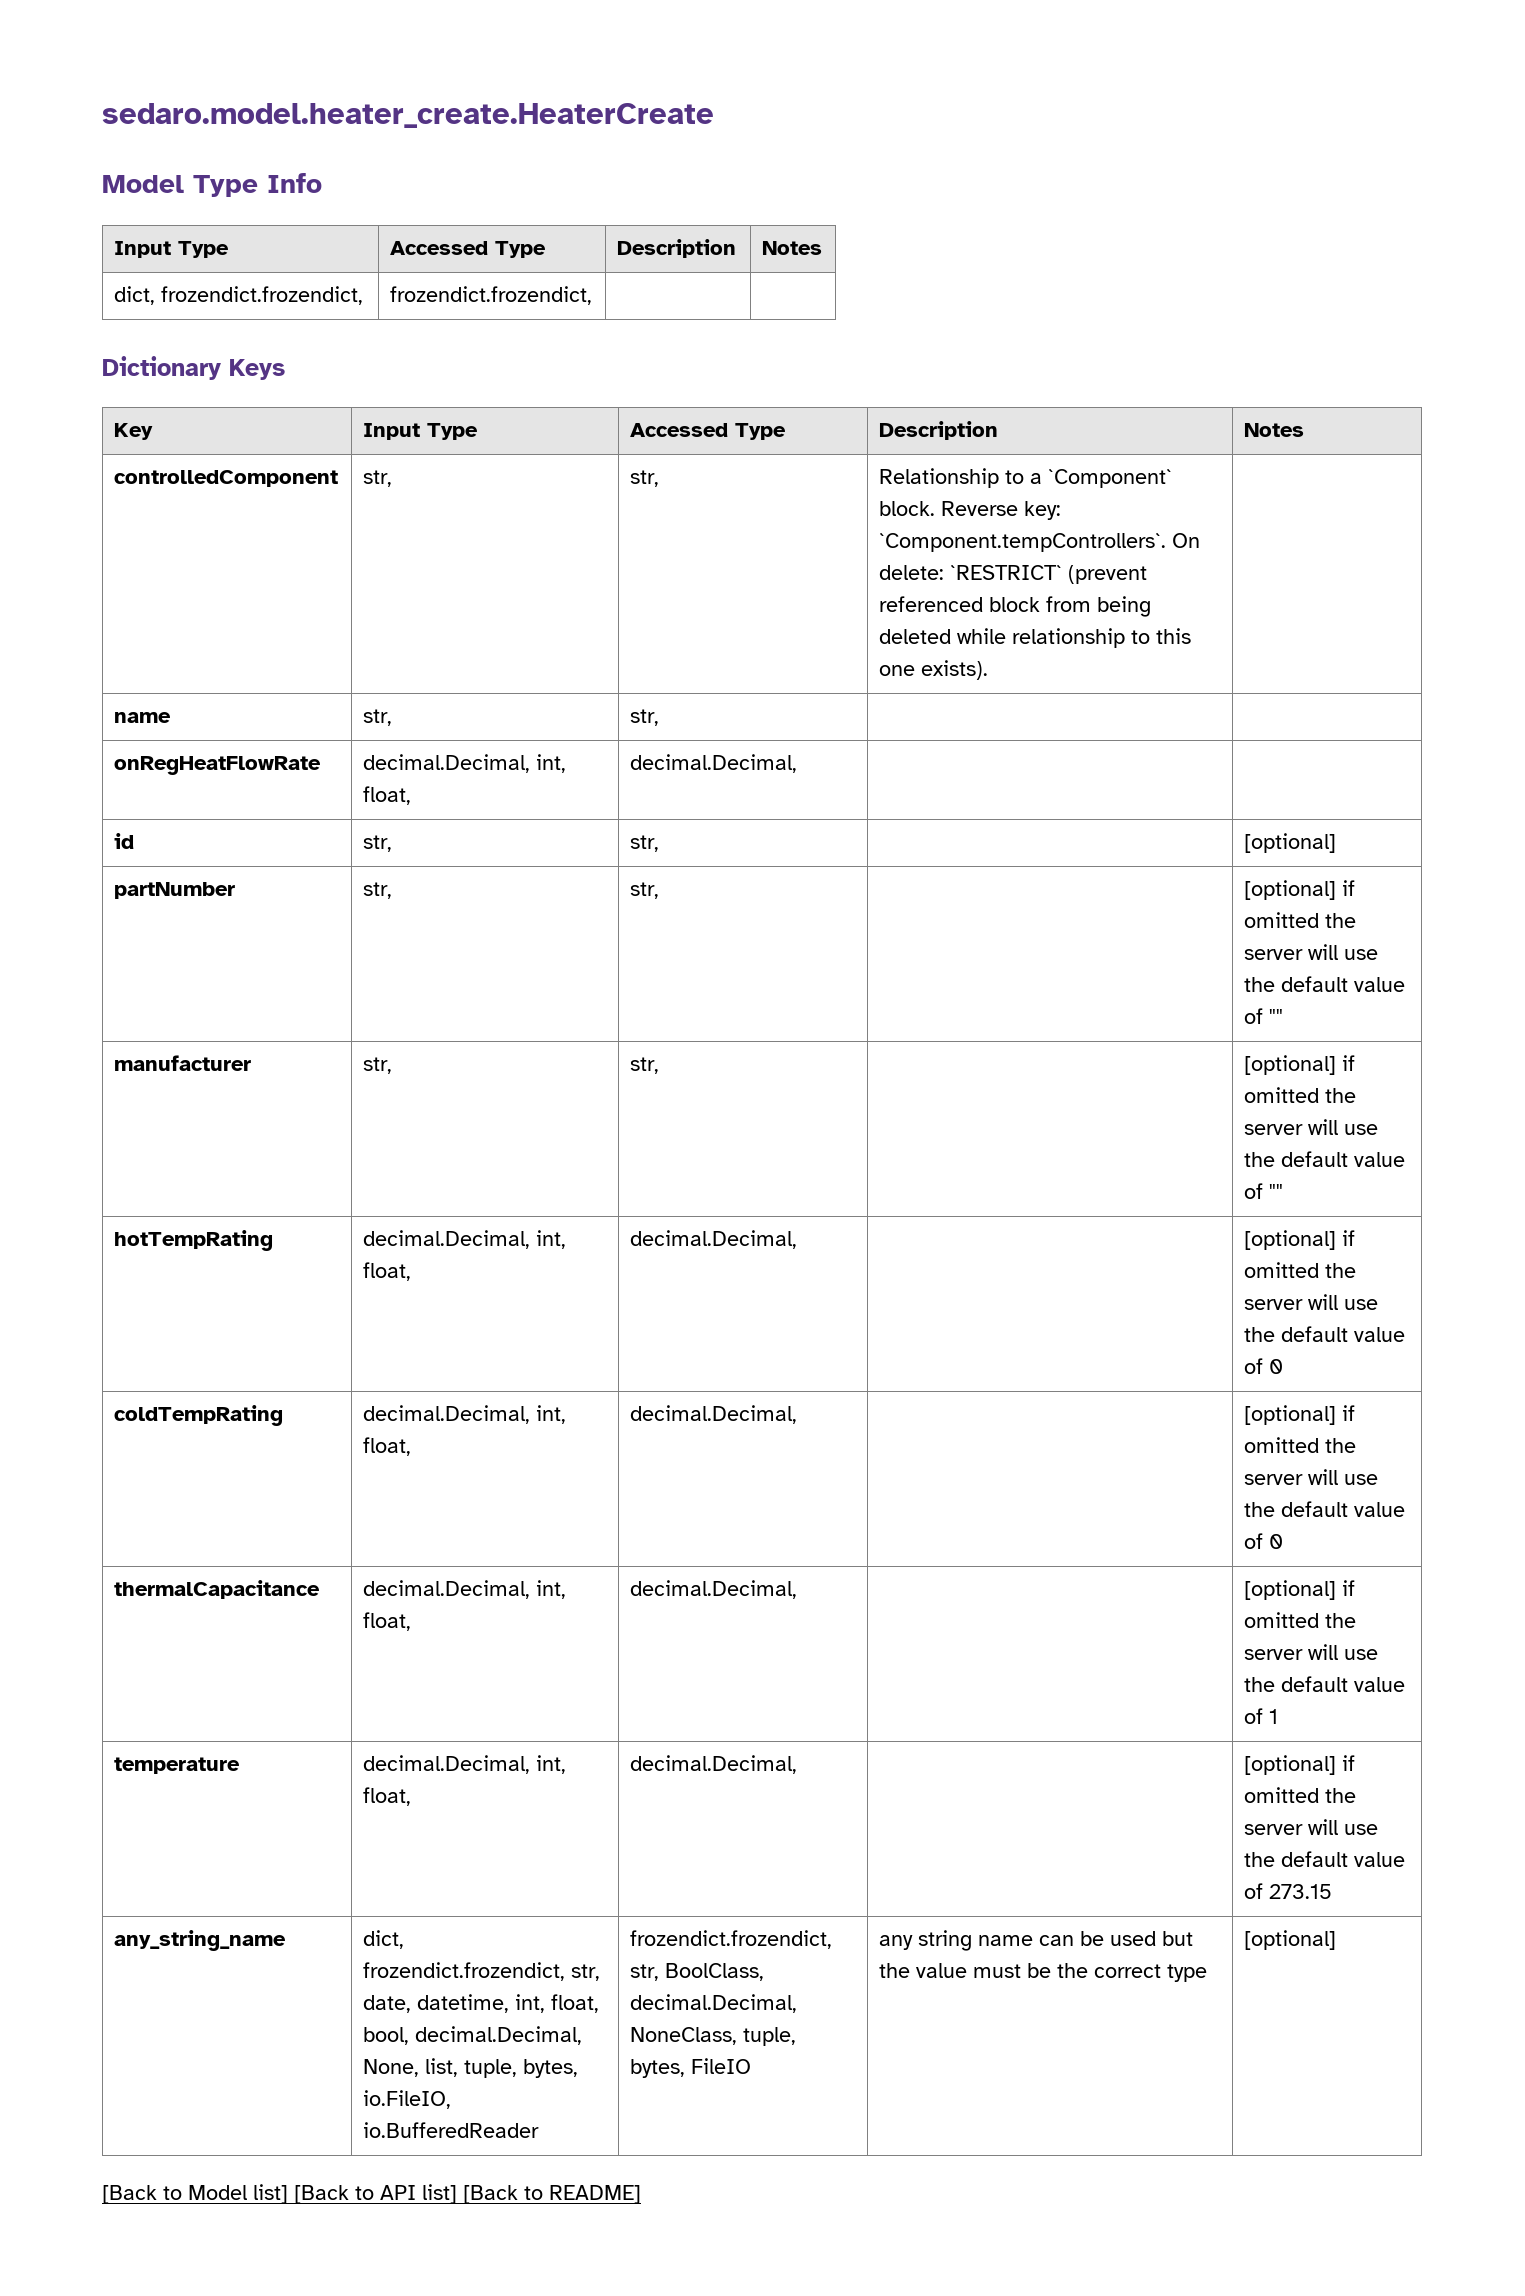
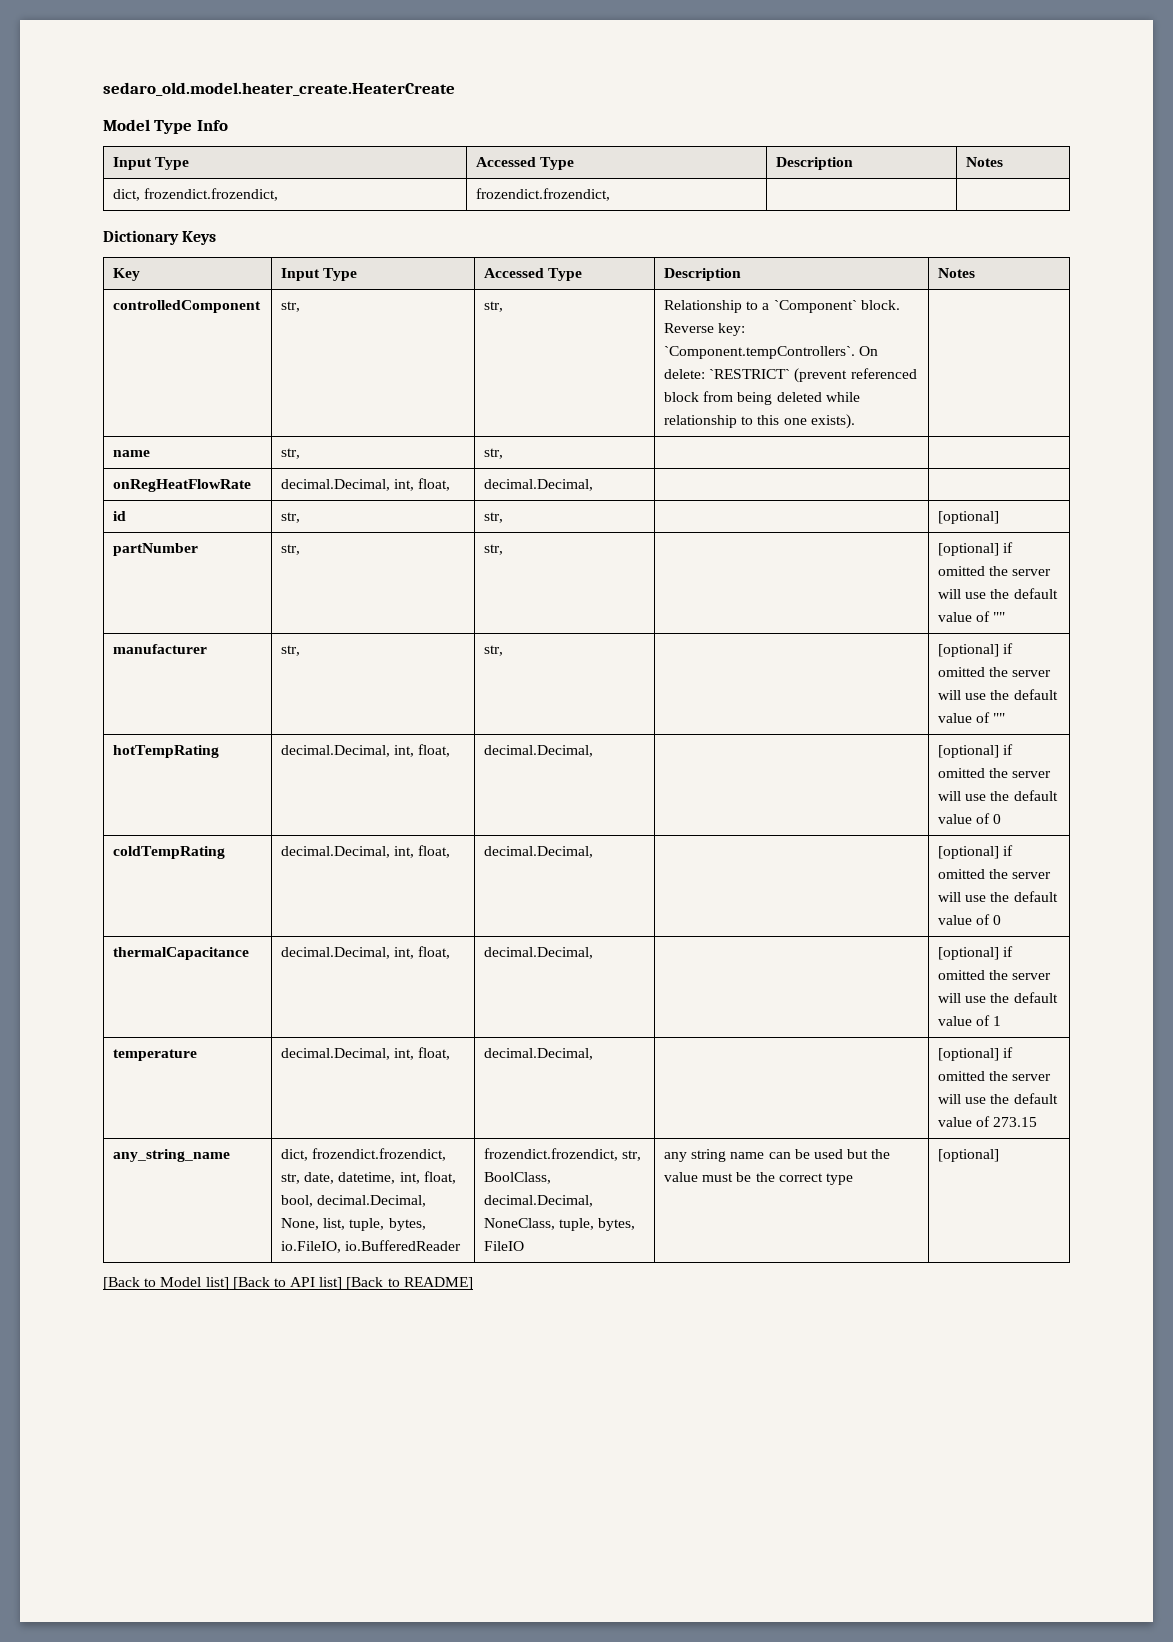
[102,103,714,128] sedaro.model.heater_create.HeaterCreate -> [103,82,455,96] sedaro_old.model.heater_create.HeaterCreate

